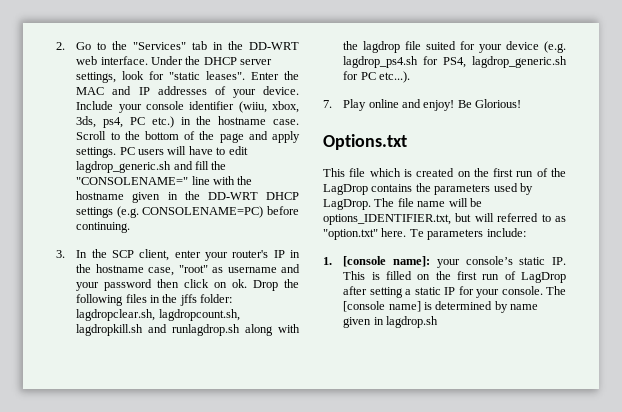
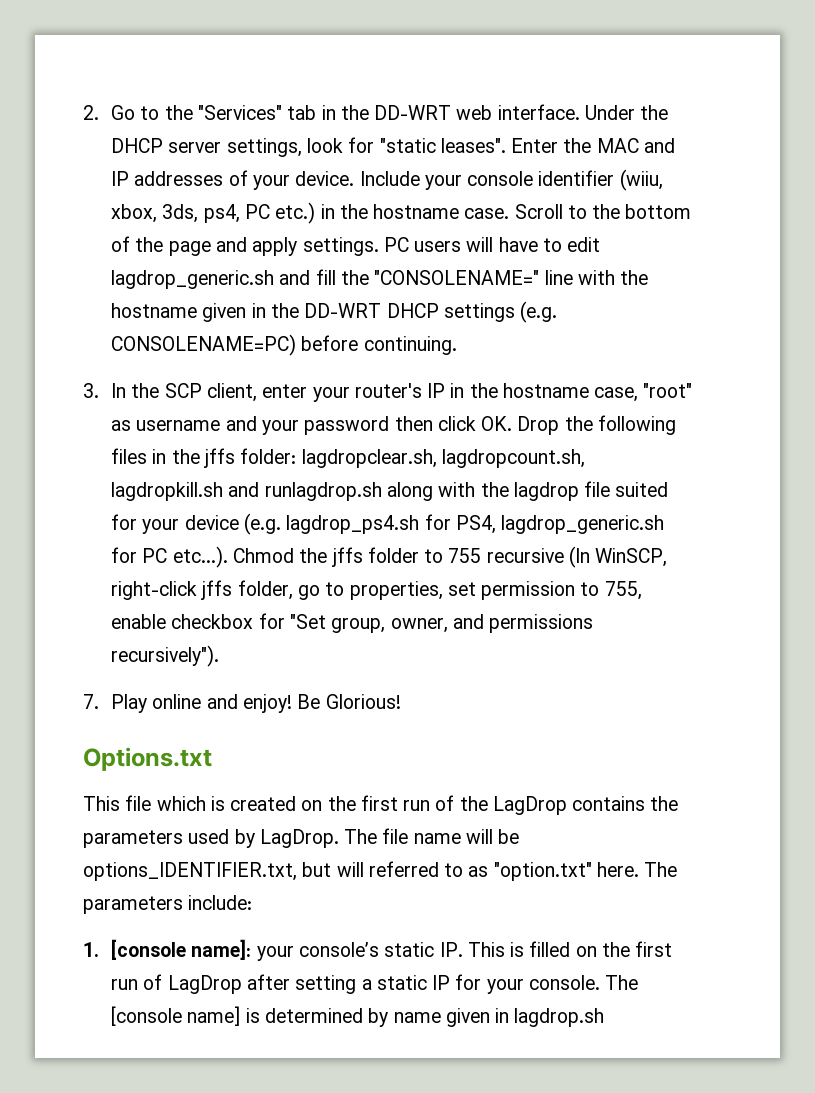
[214,279,248,288] on ok. -> [481,416,513,431] OK.
(411, 77) none -> [233,546,668,568] [111,580,642,600] [111,613,594,633] [111,645,220,667] Chmod the jffs folder to 755 recursive (In WinSCP, right-click jffs folder, go to properties, set permission to 755, enable checkbox for "Set group, owner, and permissions recursively").
[409,229,424,237] Te -> [644,862,678,877] The

